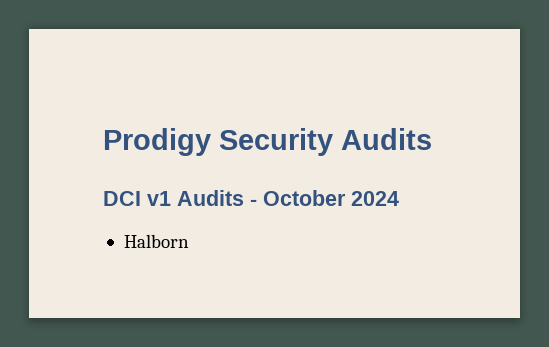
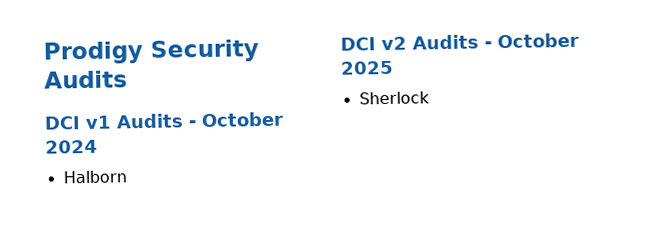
(189, 241) none -> [340,32,579,51] [340,60,394,75] [358,91,430,105] // DCI v2 Audits - October 2025 // Sherlock

